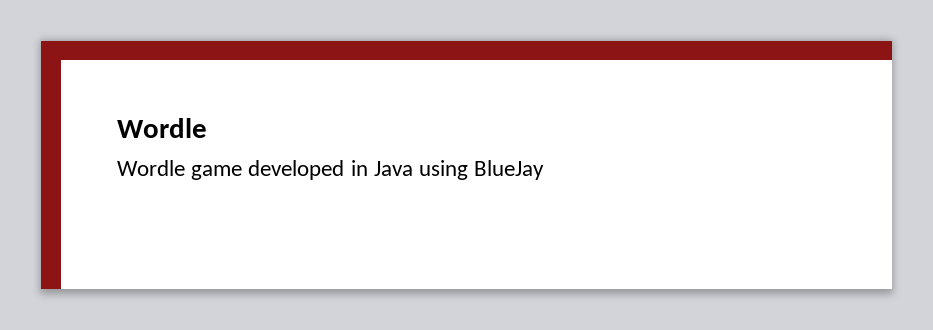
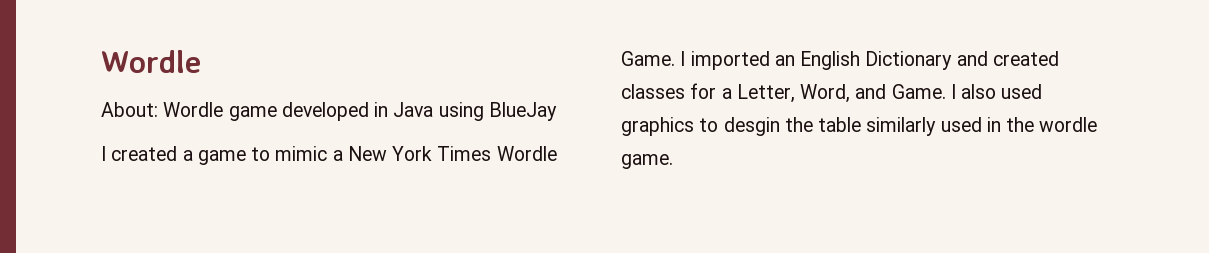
(207, 128) none -> [101,102,158,117] About:
(545, 170) none -> [101,146,557,165] [621,51,1059,70] [621,83,1043,103] [621,117,1098,136] [621,154,673,169] // I created a game to mimic a New York Times Wordle Game. I imported an English Dictionary and created classes for a Letter, Word, and Game. I also used graphics to desgin the table similarly used in the wordle game.

